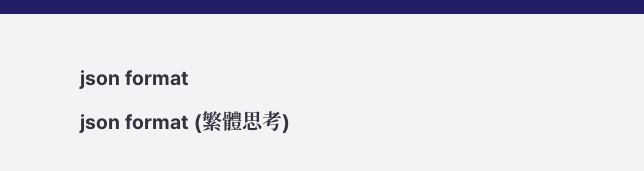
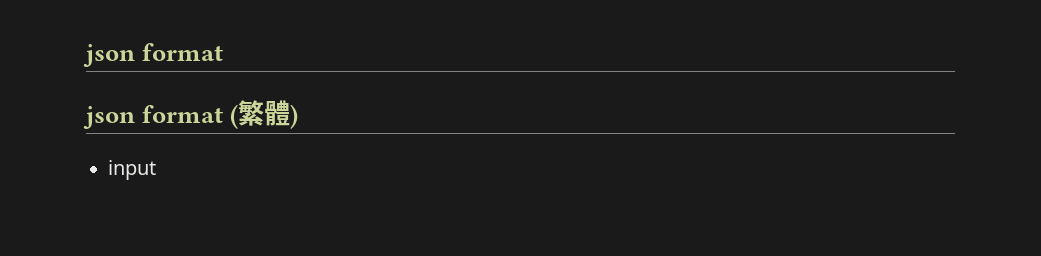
[241,111,282,131] 思考 -> (291, 113) none
(290, 123) none -> [108,160,156,180] // input

